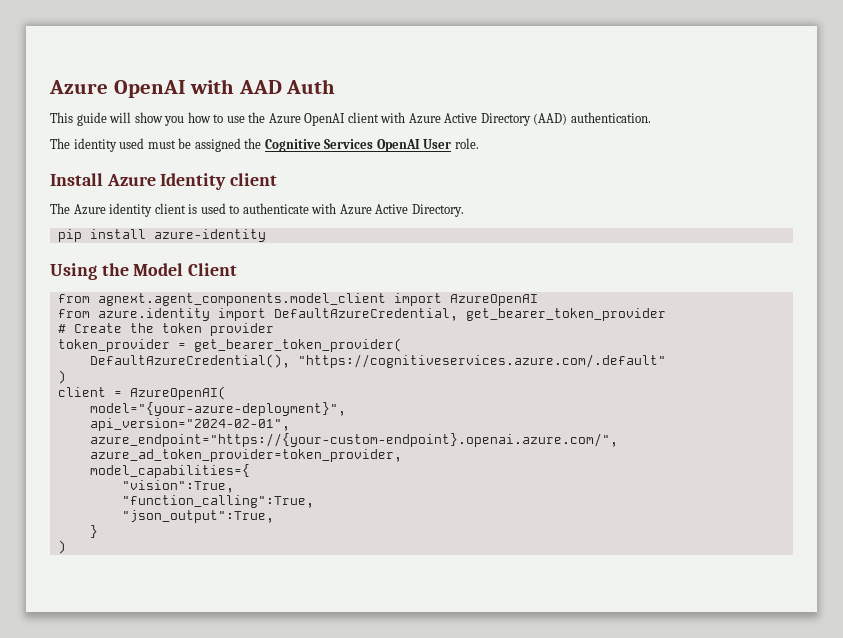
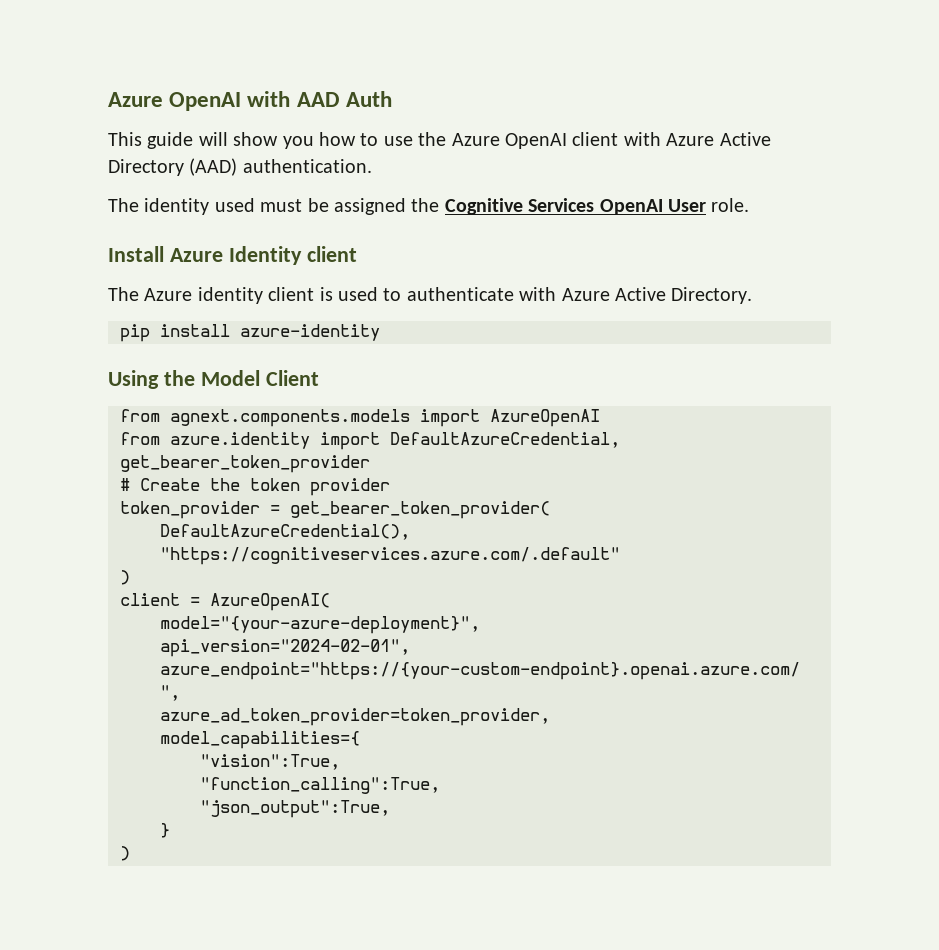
[97,293,386,306] agnext.agent_components.model_client -> [170,409,410,427] agnext.components.models

